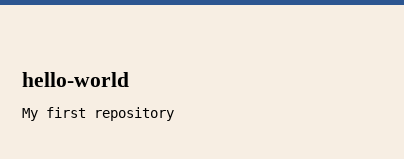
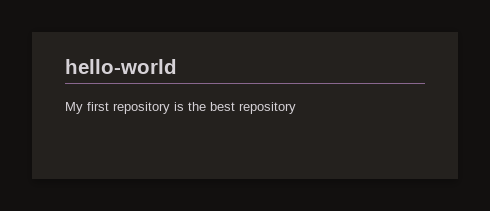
(174, 114) none -> [174,102,296,114] is the best repository

